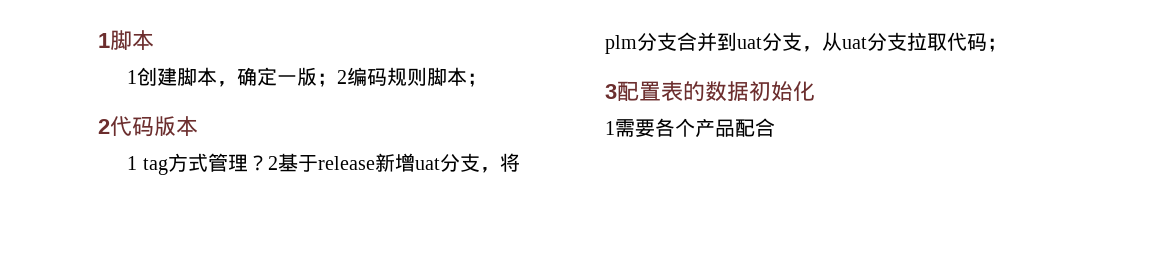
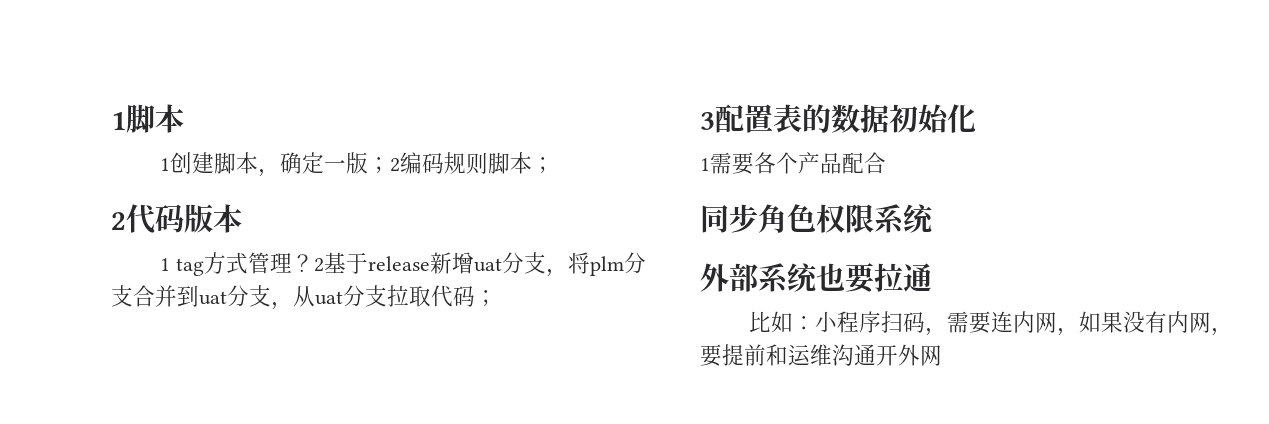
(775, 127) none -> [700,204,934,234] [700,263,932,293] [749,311,1234,336] [700,344,942,367] // 同步角色权限系统 // 外部系统也要拉通 // 比如：小程序扫码，需要连内网，如果没有内网，要提前和运维沟通开外网

